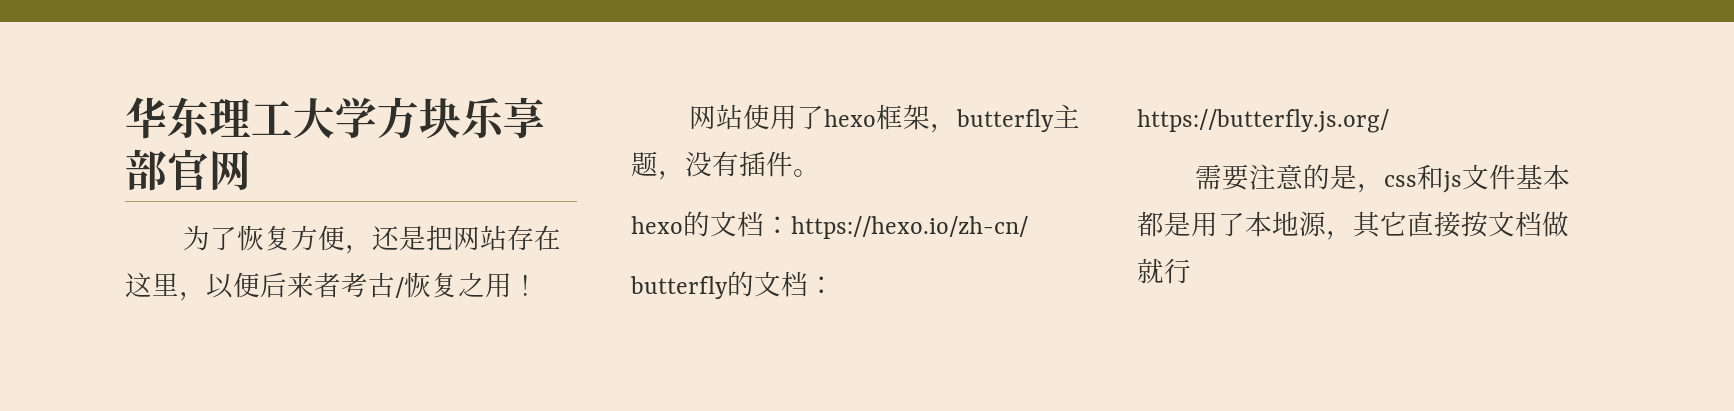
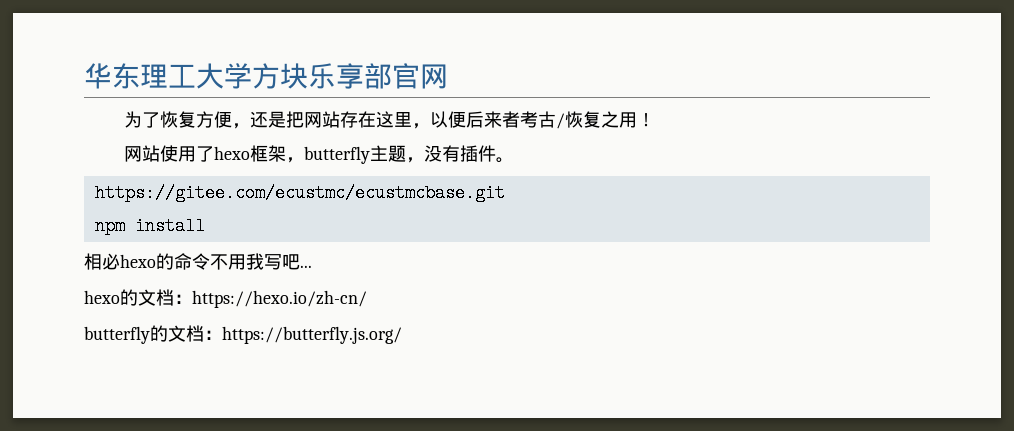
(820, 173) none -> [94,184,505,202] [94,217,205,235] [84,253,312,270] // https://gitee.com/ecustmc/ecustmcbase.git // npm install // 相必hexo的命令不用我写吧...
[1195,164,1571,193] [1137,211,1569,240] [1137,258,1191,284] // 需要注意的是，css和js文件基本都是用了本地源，其它直接按文档做就行 -> (402, 335) none

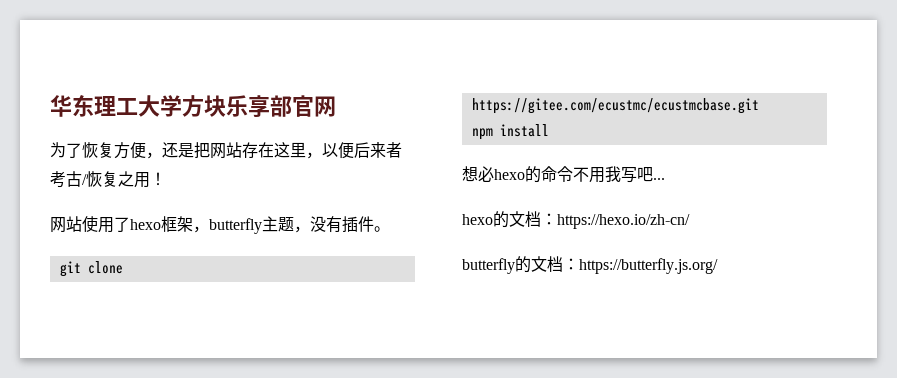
(515, 160) none -> [59,261,123,277] git clone
[84,253,102,270] 相 -> [462,166,478,182] 想

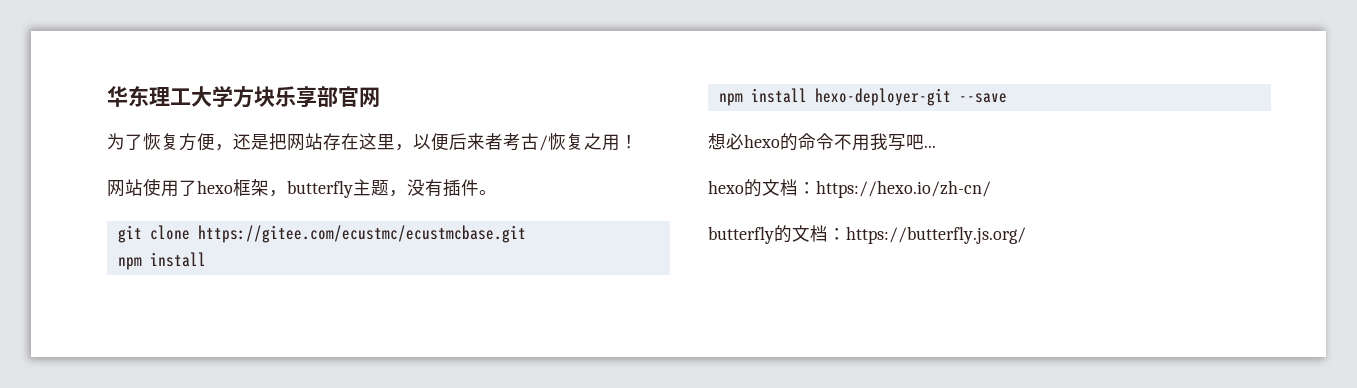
(549, 130) none -> [718,88,1007,106] // npm install hexo-deployer-git --save

